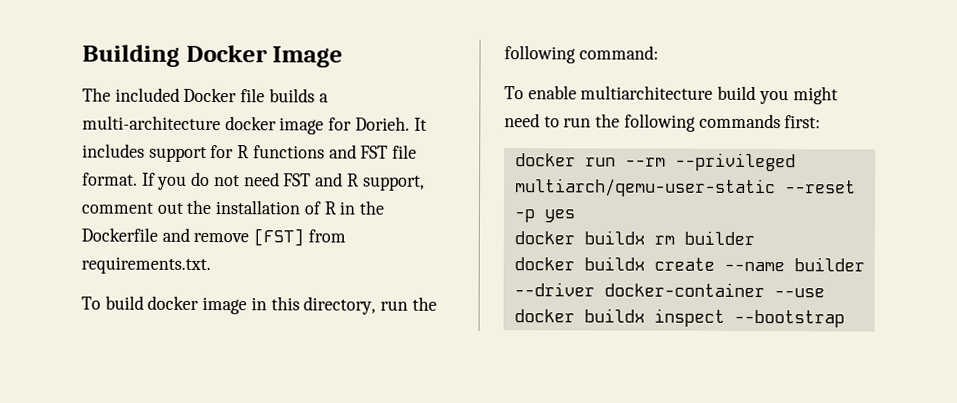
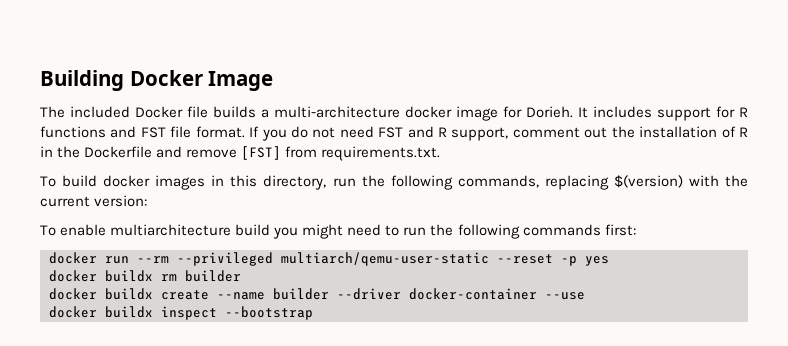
[202,296,248,315] image -> [155,175,206,190] images
[578,45,659,60] command: -> [457,175,748,190] [40,195,148,207] commands, replacing $(version) with the current version:

